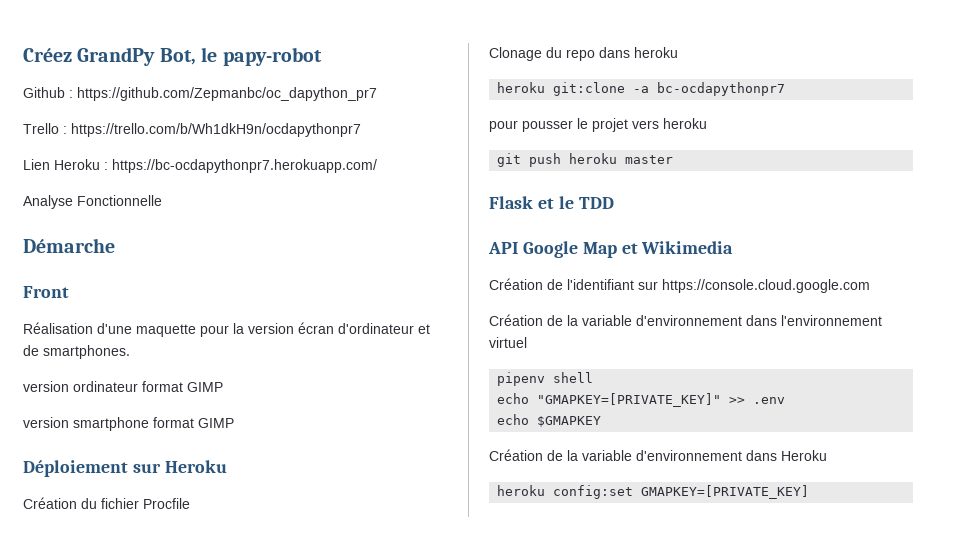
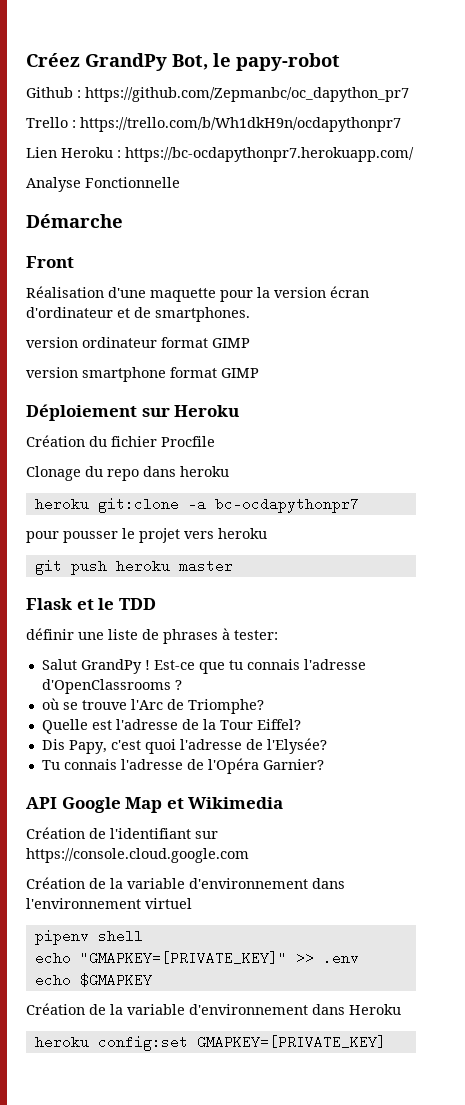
(614, 203) none -> [26,628,278,644] [41,659,366,674] [41,679,182,694] [41,698,264,714] [41,719,301,734] [41,738,327,754] [41,758,324,774] // définir une liste de phrases à tester: // Salut GrandPy ! Est-ce que tu connais l'adresse d'OpenClassrooms ? // où se trouve l'Arc de Triomphe? // Quelle est l'adresse de la Tour Eiffel? // Dis Papy, c'est quoi l'adresse de l'Elysée? // Tu connais l'adresse de l'Opéra Garnier?

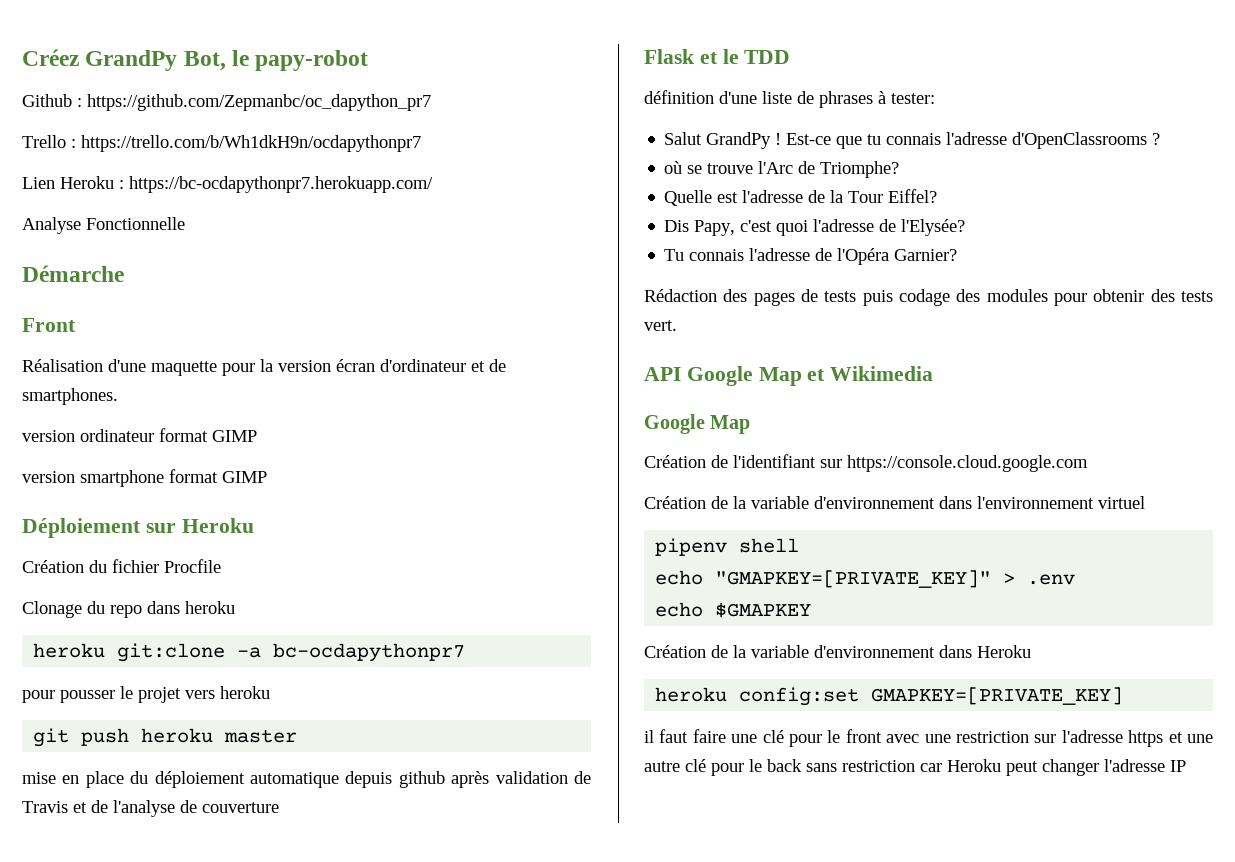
(233, 566) none -> [22,771,591,788] [22,800,279,817] // mise en place du déploiement automatique depuis github après validation de Travis et de l'analyse de couverture
[26,628,104,640] définir une -> [644,90,757,104] définition d'une
(324, 764) none -> [644,289,1213,306] [644,320,677,331] // Rédaction des pages de tests puis codage des modules pour obtenir des tests vert.
(284, 803) none -> [644,414,751,434] // Google Map
[295,951,314,965] >> -> [1003,573,1016,584] >
(386, 1042) none -> [644,729,1213,747] [644,759,1186,776] // il faut faire une clé pour le front avec une restriction sur l'adresse https et une autre clé pour le back sans restriction car Heroku peut changer l'adresse IP

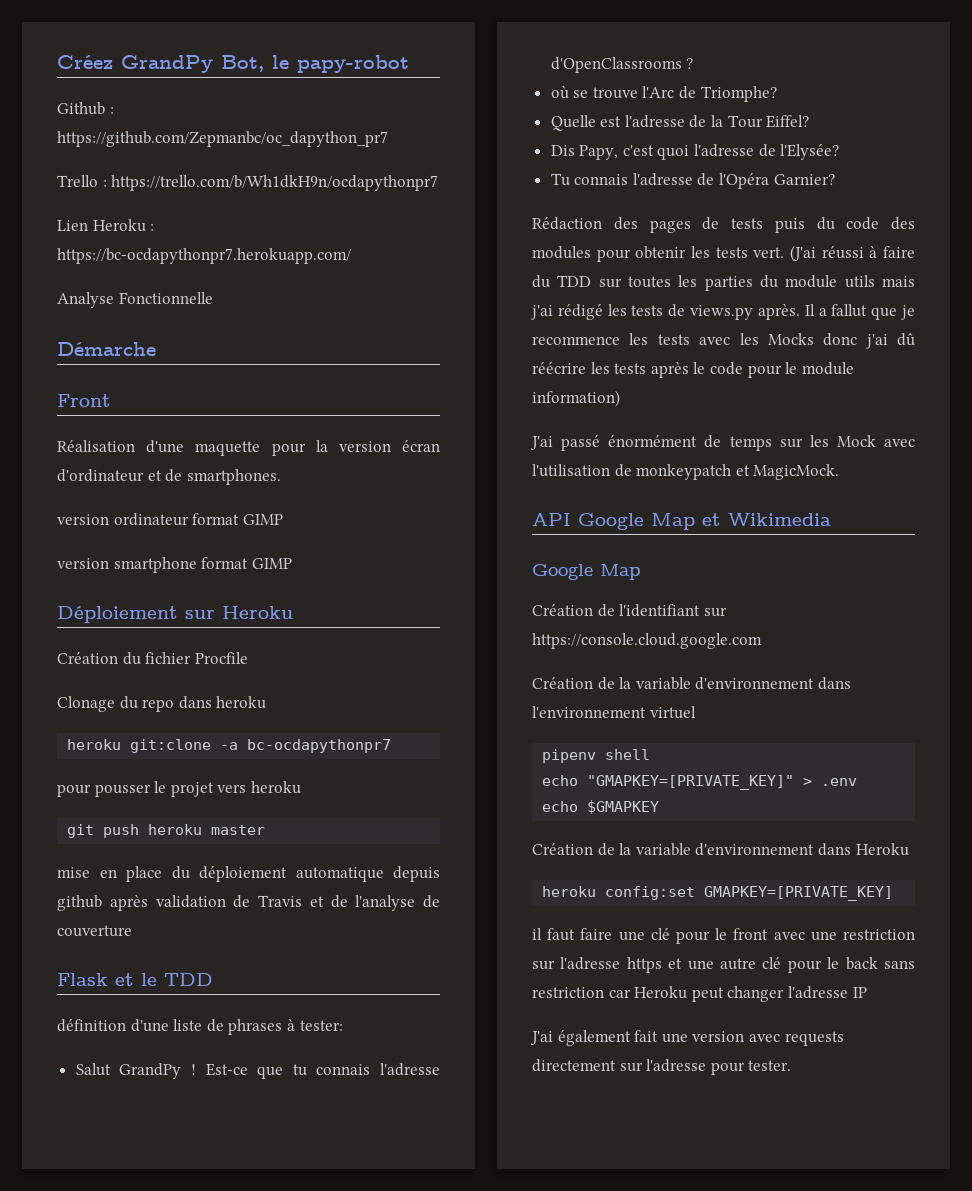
[899,289,950,306] codage -> [816,217,880,230] du code
[1150,289,1175,302] des -> [691,246,710,258] les
(677, 325) none -> [790,245,915,262] [532,275,915,291] [531,304,915,320] [532,333,915,349] [532,362,854,378] [532,390,620,407] [530,435,915,451] [532,464,840,480] (J'ai réussi à faire du TDD sur toutes les parties du module utils mais j'ai rédigé les tests de views.py après. Il a fallut que je recommence les tests avec les Mocks donc j'ai dû réécrire les tests après le code pour le module information) // J'ai passé énormément de temps sur les Mock avec l'utilisation de monkeypatch et MagicMock.
(1186, 766) none -> [530,1030,844,1046] [532,1059,792,1075] // J'ai également fait une version avec requests directement sur l'adresse pour tester.

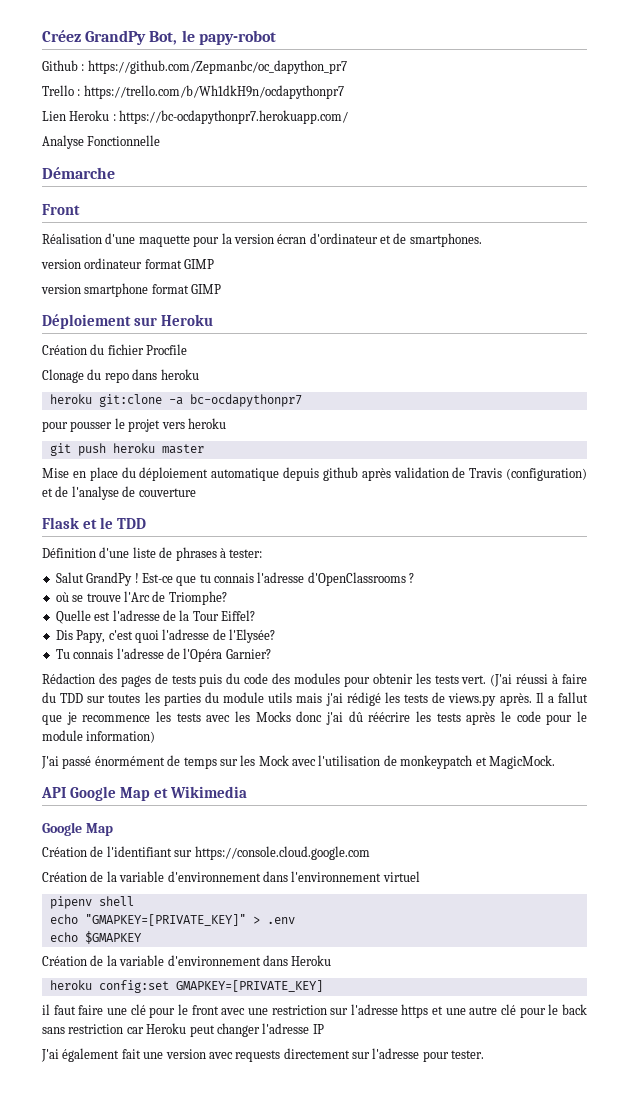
[57,867,90,878] mise -> [42,468,69,478] Mise
(302, 901) none -> [505,468,587,481] (configuration)
[57,1019,126,1032] définition -> [42,548,96,558] Définition

